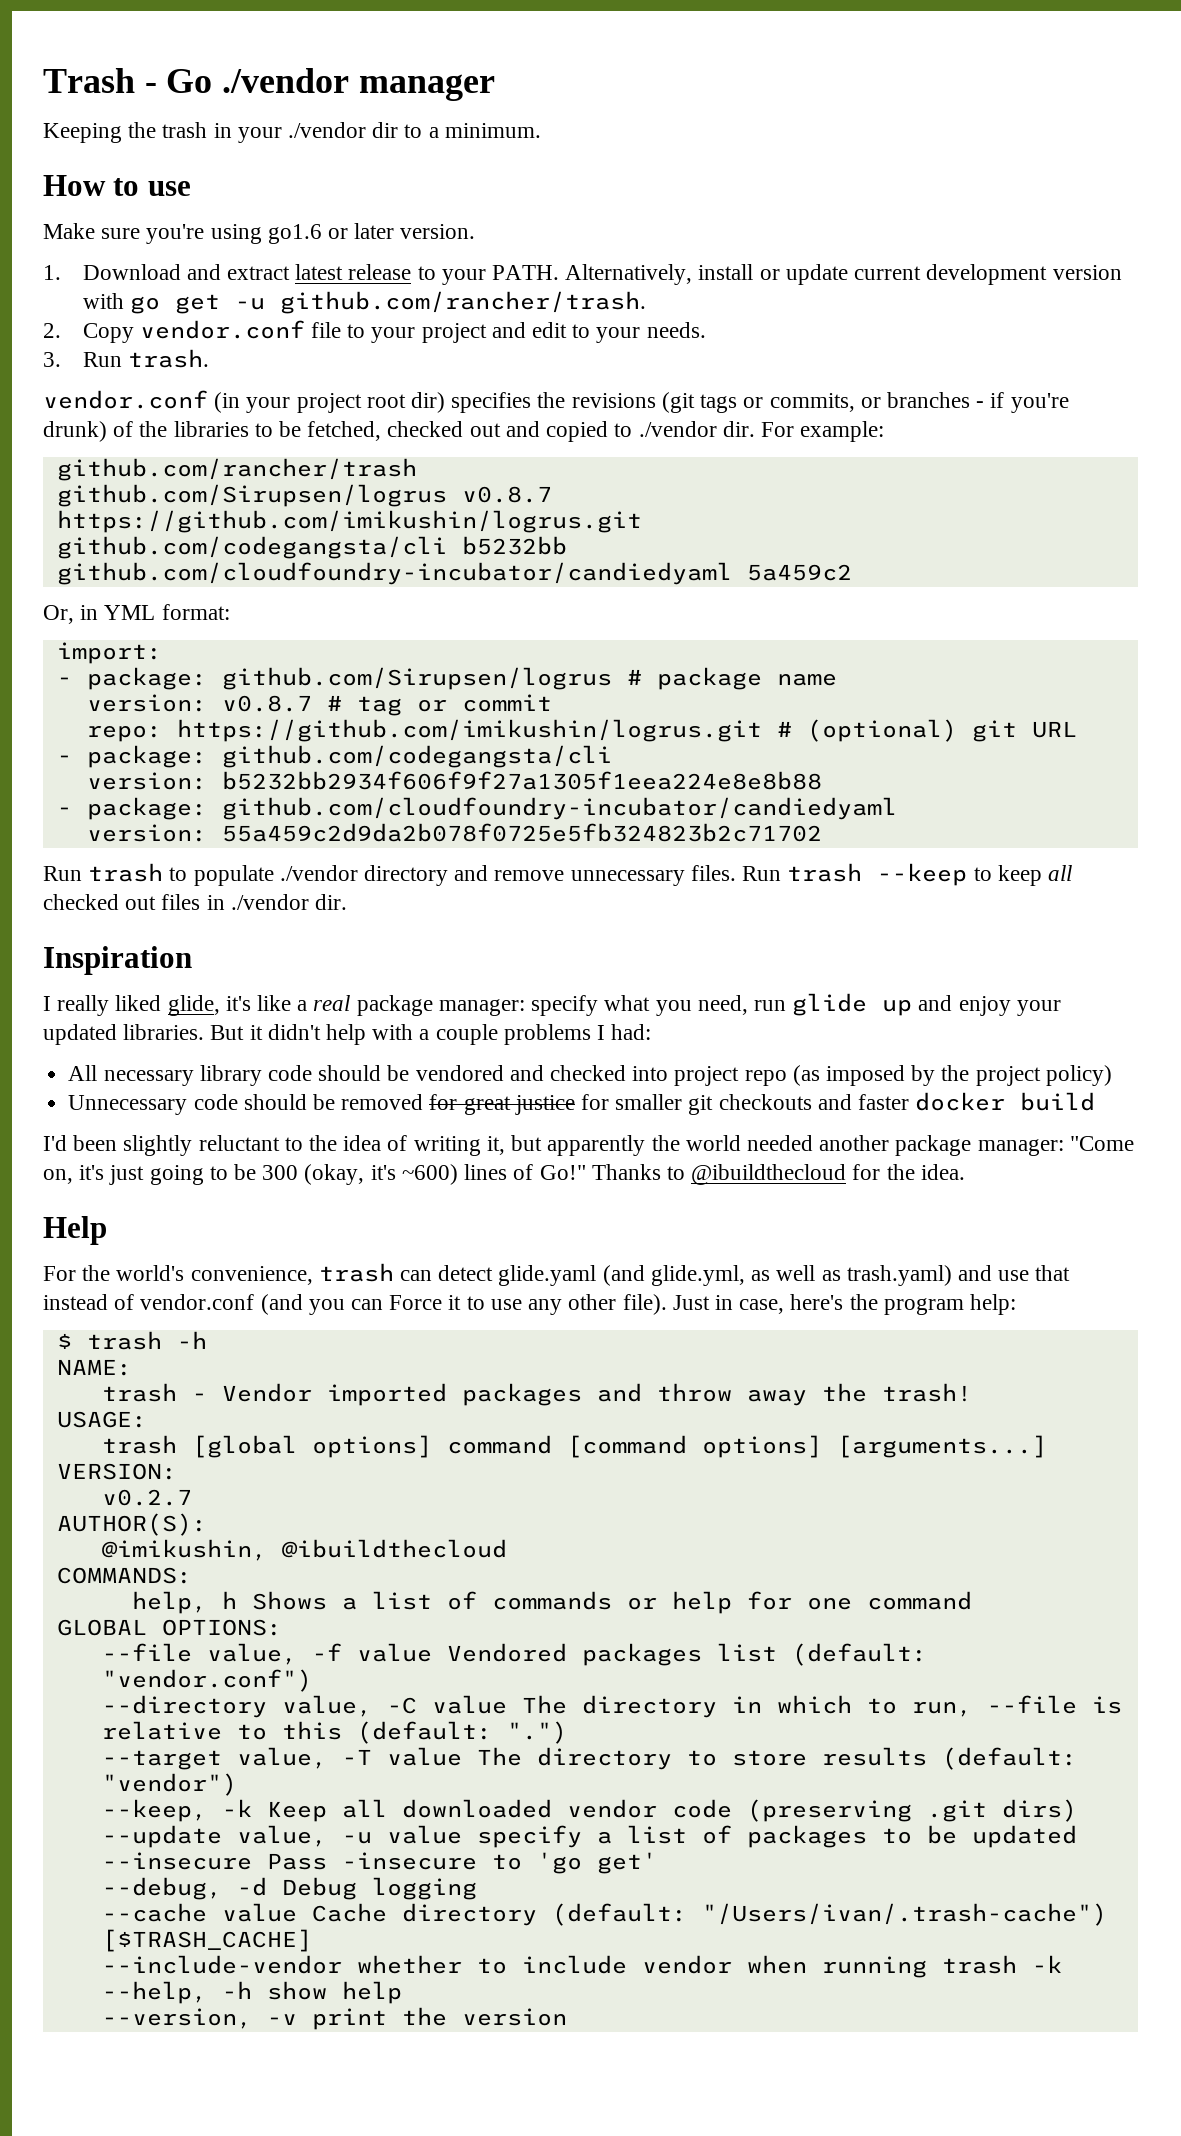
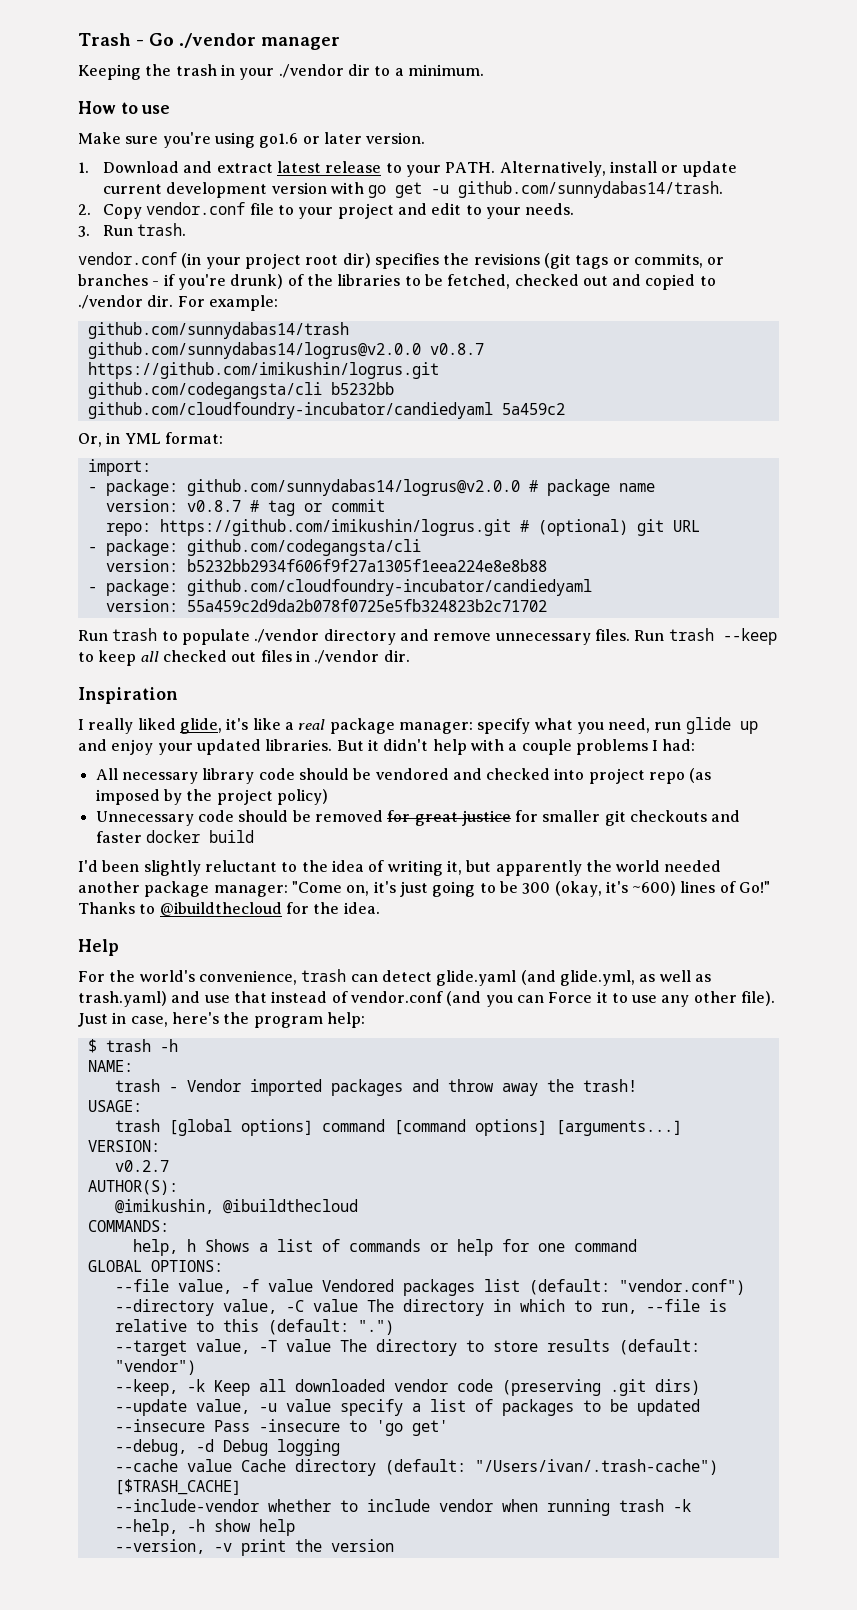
[279,291,646,314] github.com/rancher/trash. -> [458,181,724,198] github.com/sunnydabas14/trash.
[56,458,417,481] [56,484,447,507] github.com/rancher/trash // github.com/Sirupsen/logrus -> [87,322,349,339] [87,342,421,359] github.com/sunnydabas14/trash // github.com/sunnydabas14/logrus@v2.0.0
[221,667,612,690] github.com/Sirupsen/logrus -> [186,479,520,496] github.com/sunnydabas14/logrus@v2.0.0

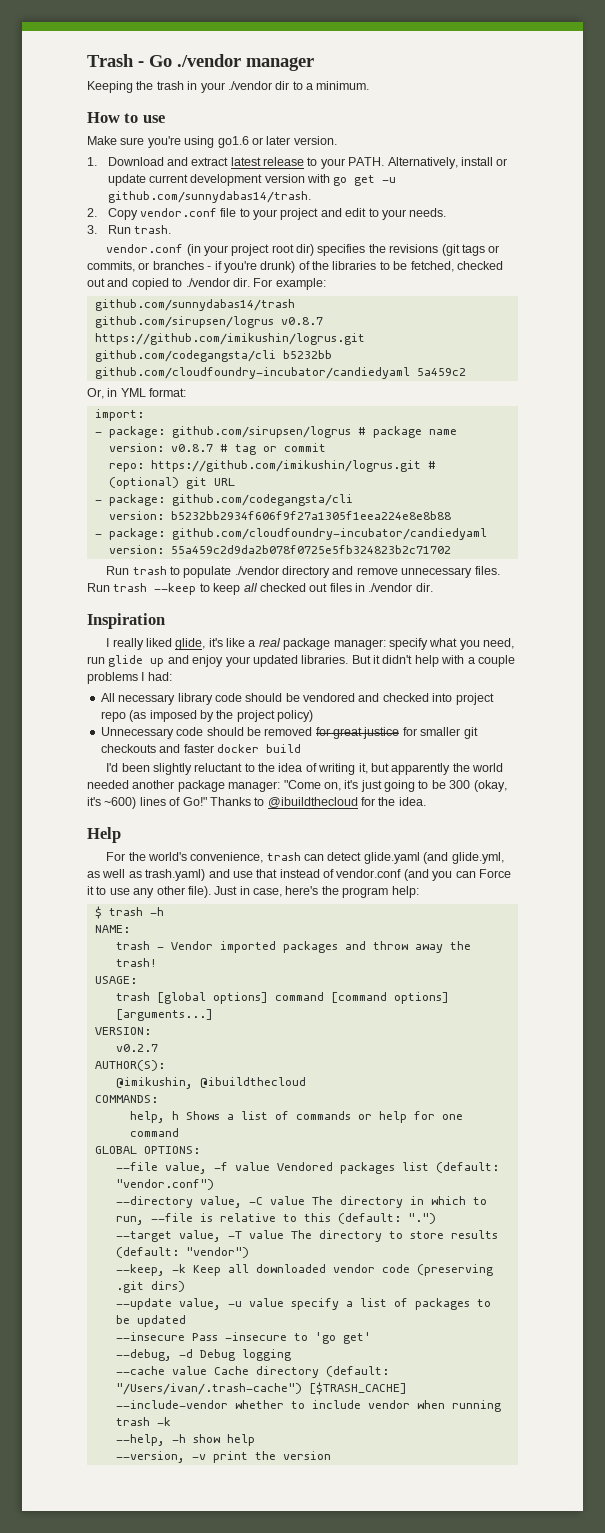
[87,342,421,359] github.com/sunnydabas14/logrus@v2.0.0 -> [94,316,274,328] github.com/sirupsen/logrus
[186,479,520,496] github.com/sunnydabas14/logrus@v2.0.0 -> [171,426,351,438] github.com/sirupsen/logrus

